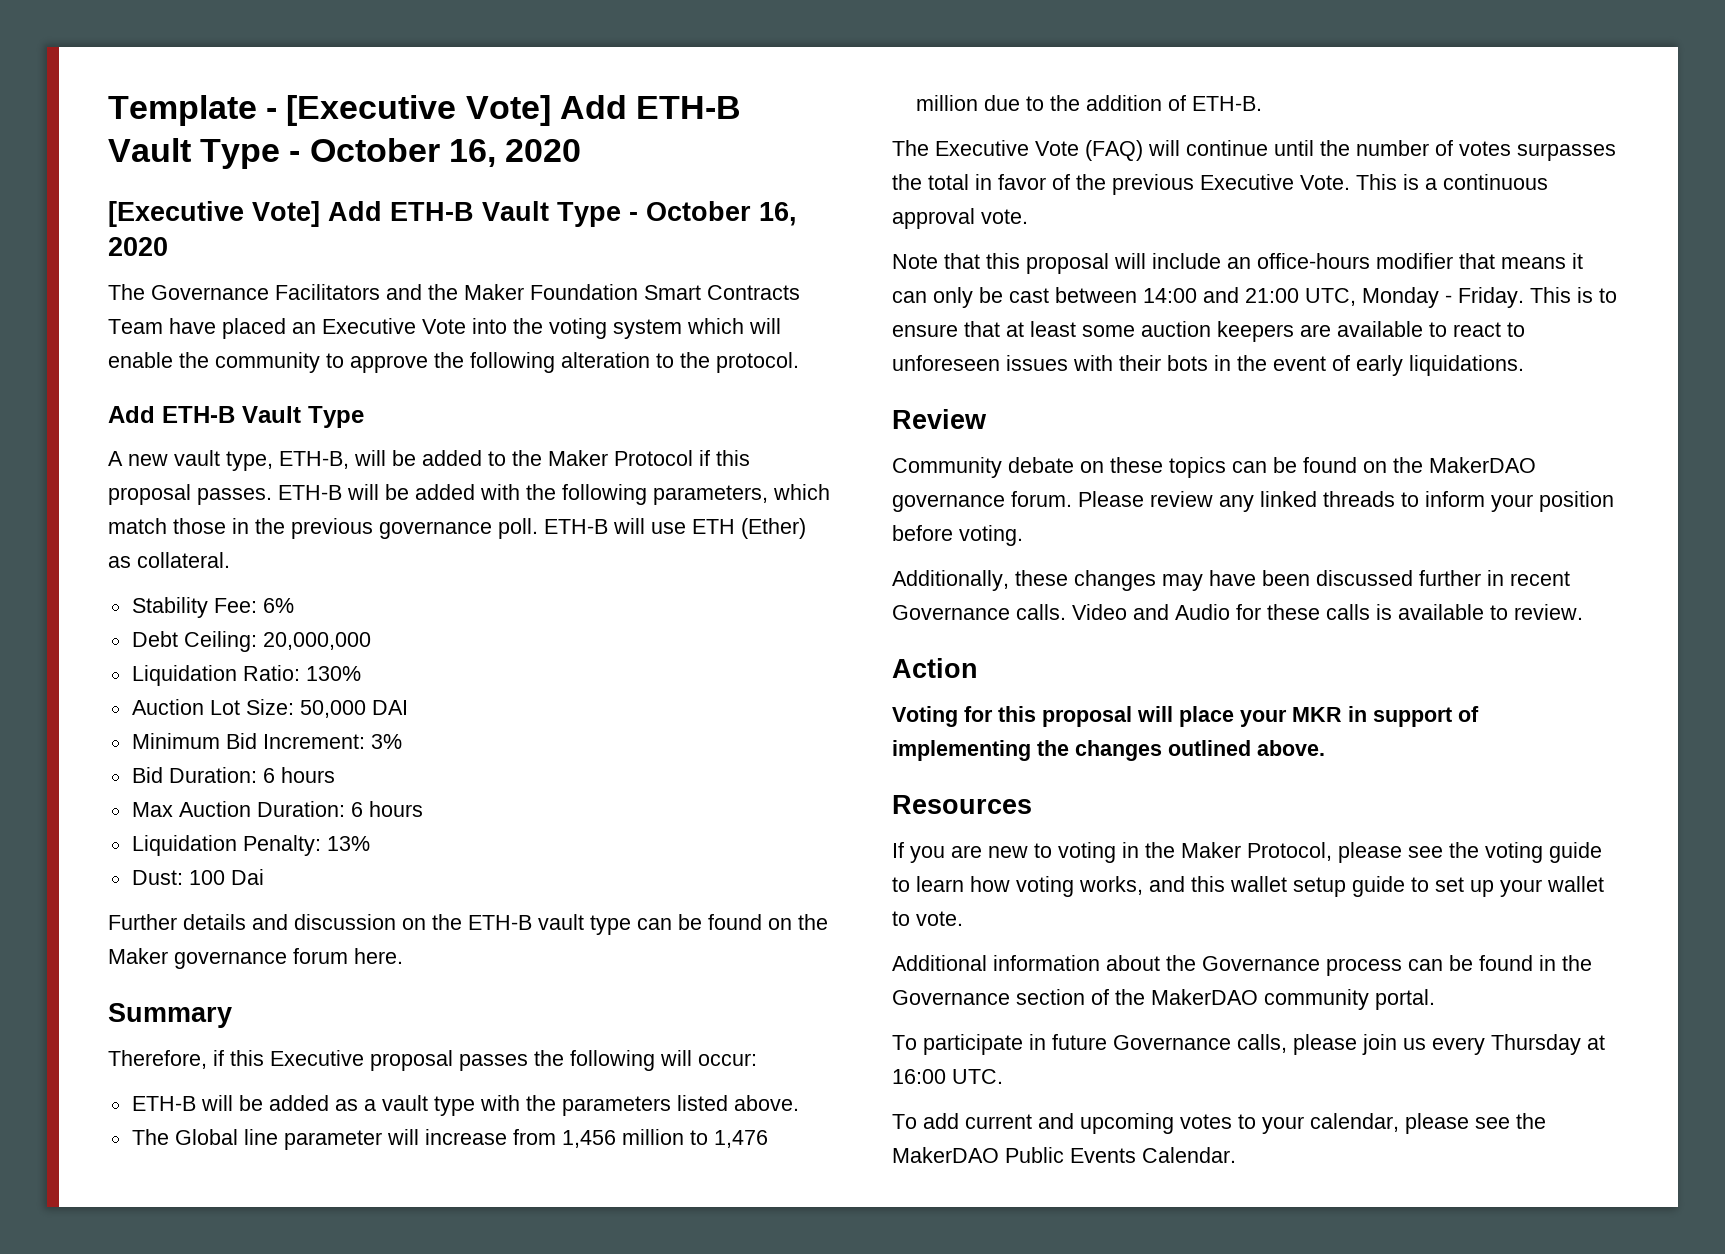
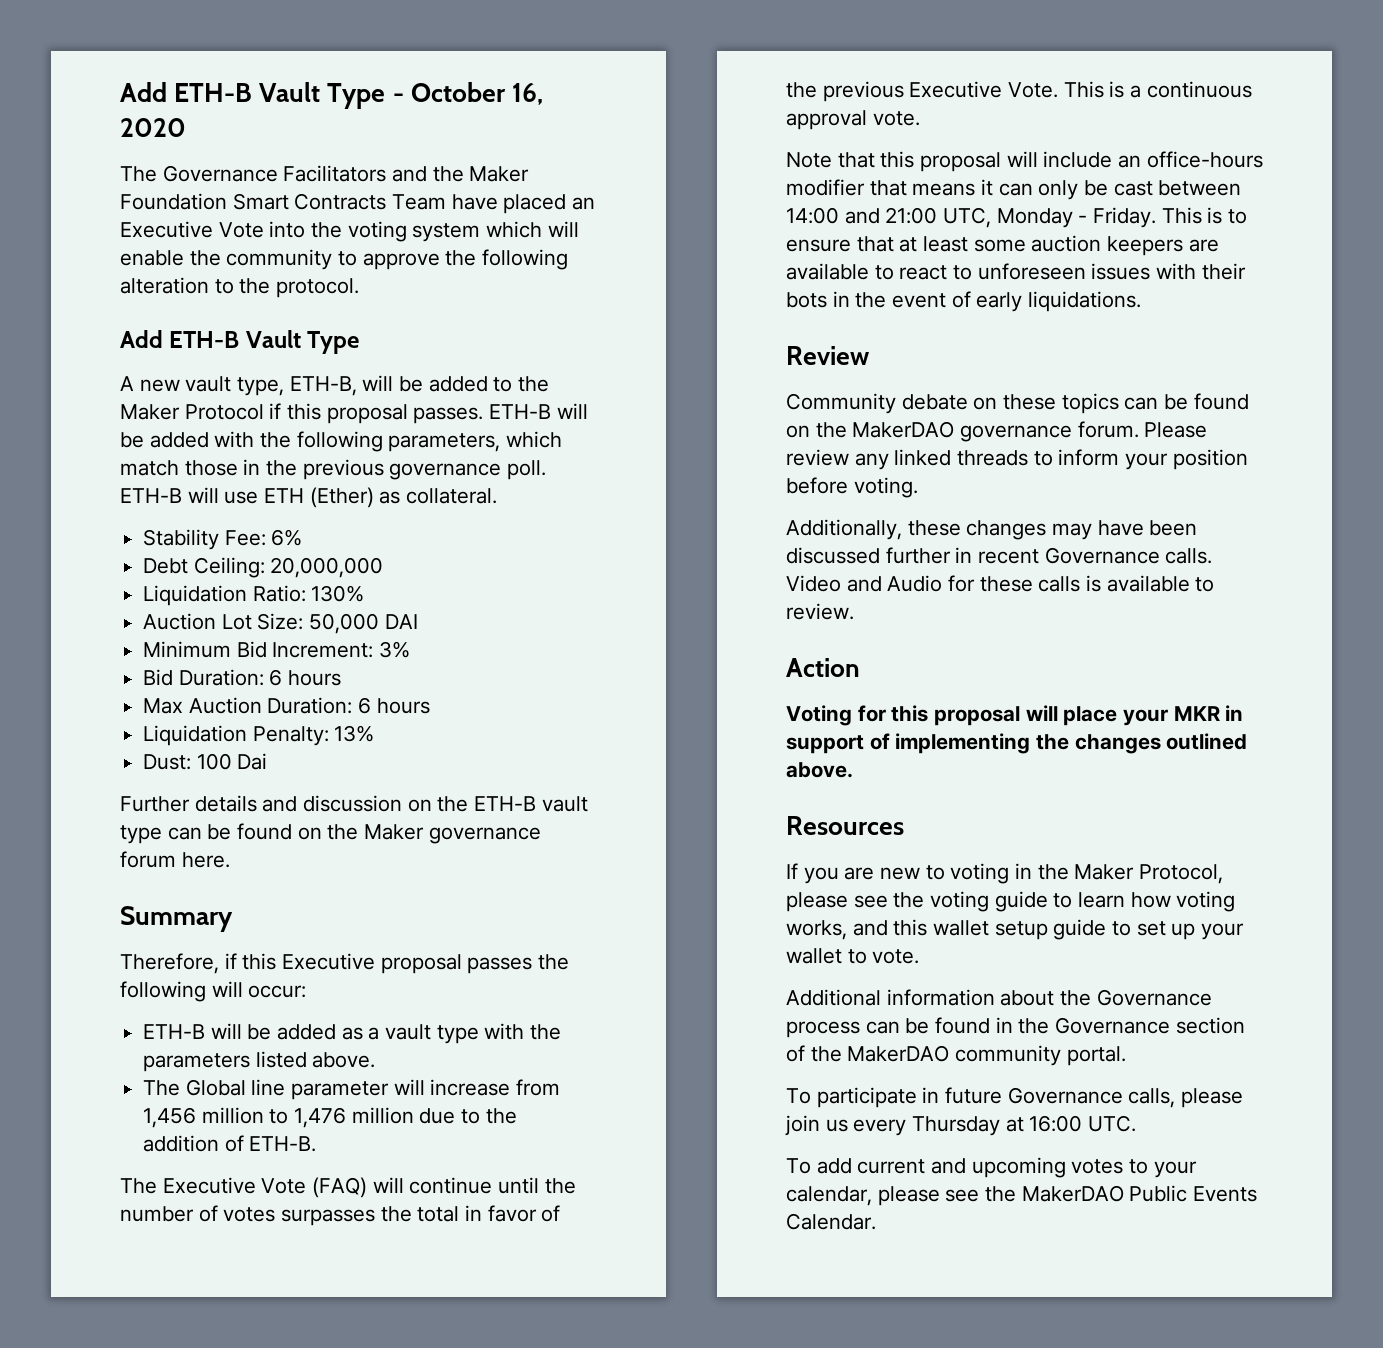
[108,95,741,126] [108,138,581,169] [108,201,320,227] Template - [Executive Vote] Add ETH-B Vault Type - October 16, 2020 // [Executive Vote] -> (120, 92) none

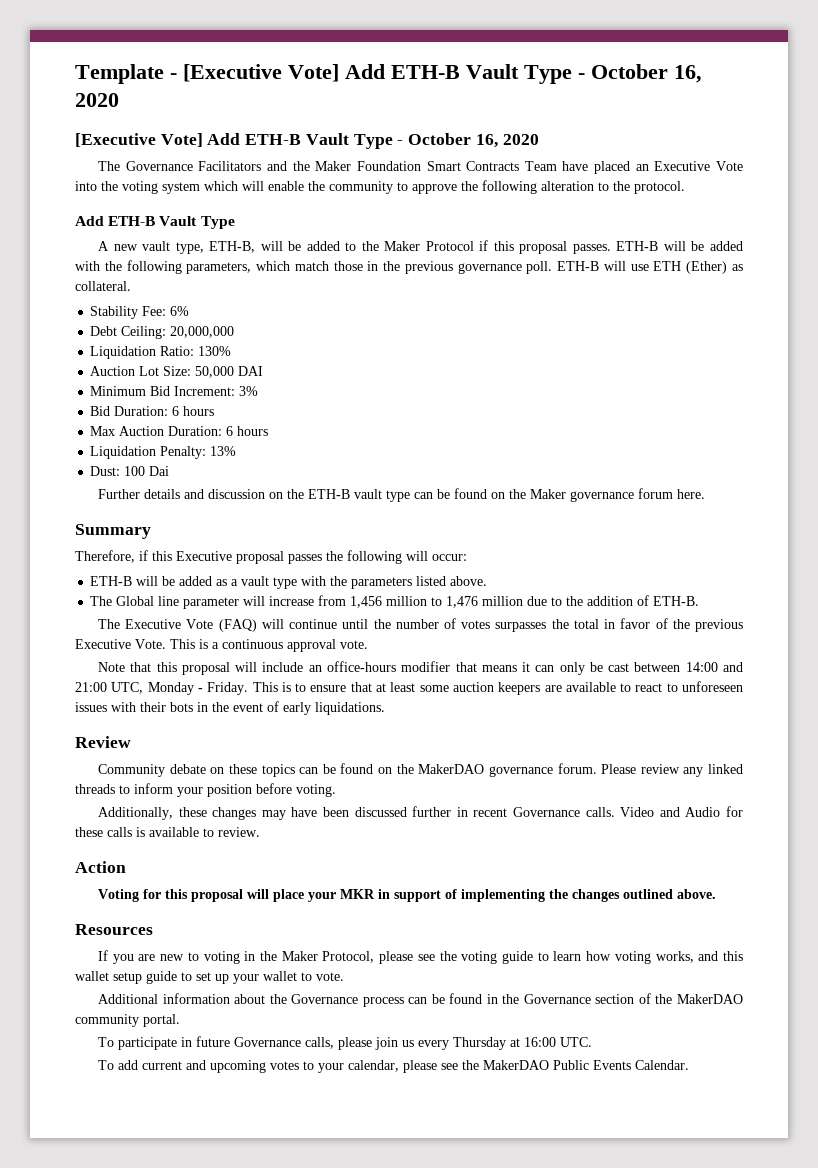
(120, 92) none -> [75,64,702,84] [75,93,119,107] [75,133,203,147] Template - [Executive Vote] Add ETH-B Vault Type - October 16, 2020 // [Executive Vote]

